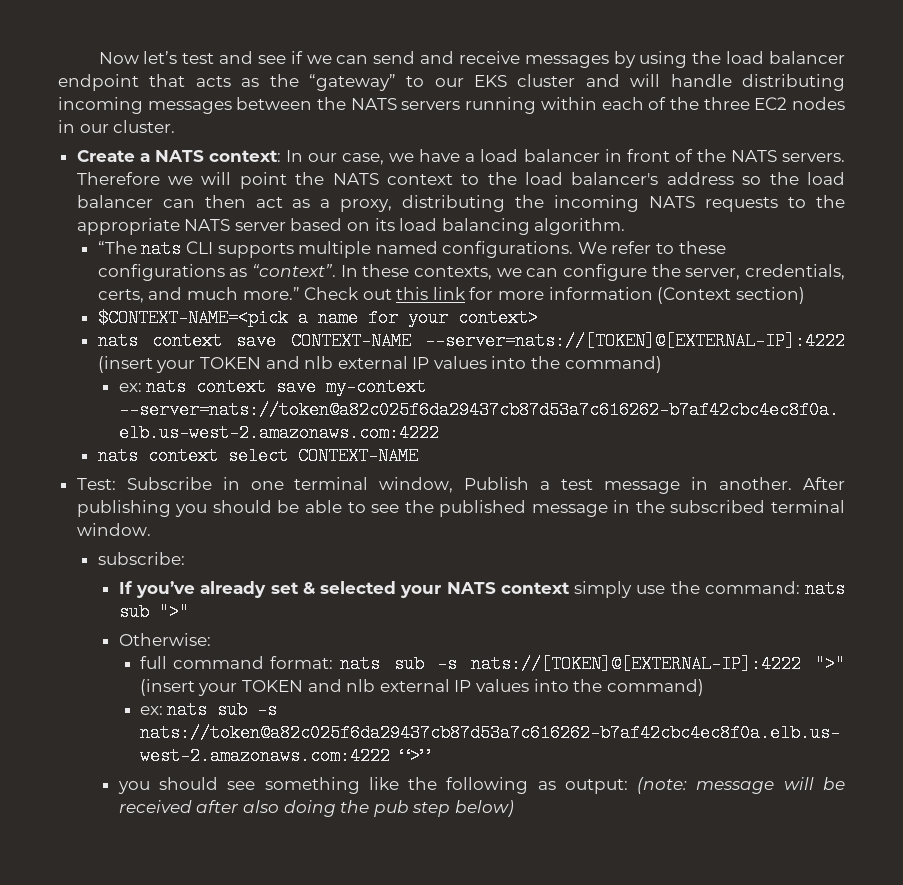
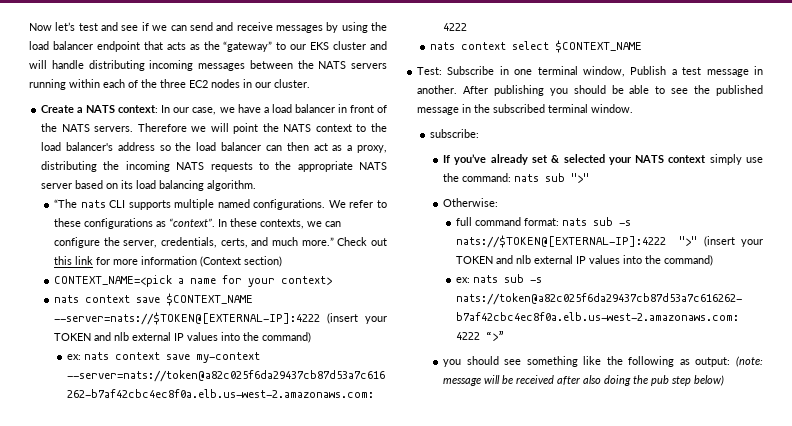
[97,309,288,327] $CONTEXT-NAME=<pick -> [54,275,173,287] CONTEXT_NAME=<pick
[290,332,845,350] CONTEXT-NAME --server=nats://[TOKEN]@[EXTERNAL-IP]:4222 -> [166,293,254,306] [54,312,321,325] $CONTEXT_NAME --server=nats://$TOKEN@[EXTERNAL-IP]:4222
[297,447,418,465] CONTEXT-NAME -> [555,40,643,53] $CONTEXT_NAME
[471,655,802,673] nats://[TOKEN]@[EXTERNAL-IP]:4222 -> [456,235,667,248] nats://$TOKEN@[EXTERNAL-IP]:4222

